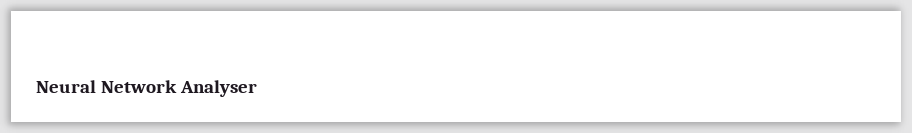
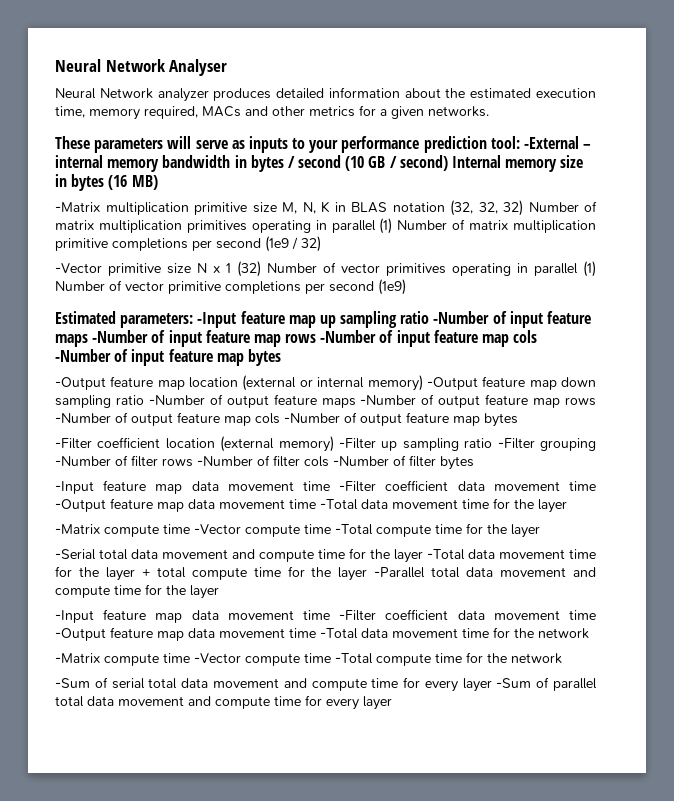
(257, 88) none -> [55,87,596,102] [55,105,489,120] [55,136,592,153] [55,155,584,172] [55,174,158,191] [55,200,597,216] [55,218,596,234] [55,236,321,252] [55,261,596,277] [55,279,406,295] [55,311,592,328] [55,330,538,347] [55,349,281,366] [55,375,597,391] [55,394,596,408] [55,412,518,427] [55,436,596,452] [55,455,474,470] [55,480,596,494] [55,498,567,513] [55,523,540,538] [55,548,596,563] [55,566,596,581] [55,584,219,599] [55,609,596,623] [55,627,589,641] [55,652,562,666] [55,677,597,692] [55,695,392,710] // Neural Network analyzer produces detailed information about the estimated execution time, memory required, MACs and other metrics for a given networks. // These parameters will serve as inputs to your performance prediction tool: -External – internal memory bandwidth in bytes / second (10 GB / second) Internal memory size in bytes (16 MB) // -Matrix multiplication primitive size M, N, K in BLAS notation (32, 32, 32) Number of matrix multiplication primitives operating in parallel (1) Number of matrix multiplication primitive completions per second (1e9 / 32) // -Vector primitive size N x 1 (32) Number of vector primitives operating in parallel (1) Number of vector primitive completions per second (1e9) // Estimated parameters: -Input feature map up sampling ratio -Number of input feature maps -Number of input feature map rows -Number of input feature map cols -Number of input feature map bytes // -Output feature map location (external or internal memory) -Output feature map down sampling ratio -Number of output feature maps -Number of output feature map rows -Number of output feature map cols -Number of output feature map bytes // -Filter coefficient location (external memory) -Filter up sampling ratio -Filter grouping -Number of filter rows -Number of filter cols -Number of filter bytes // -Input feature map data movement time -Filter coefficient data movement time -Output feature map data movement time -Total data movement time for the layer // -Matrix compute time -Vector compute time -Total compute time for the layer // -Serial total data movement and compute time for the layer -Total data movement time for the layer + total compute time for the layer -Parallel total data movement and compute time for the layer // -Input feature map data movement time -Filter coefficient data movement time -Output feature map data movement time -Total data movement time for the network // -Matrix compute time -Vector compute time -Total compute time for the network // -Sum of serial total data movement and compute time for every layer -Sum of parallel total data movement and compute time for every layer

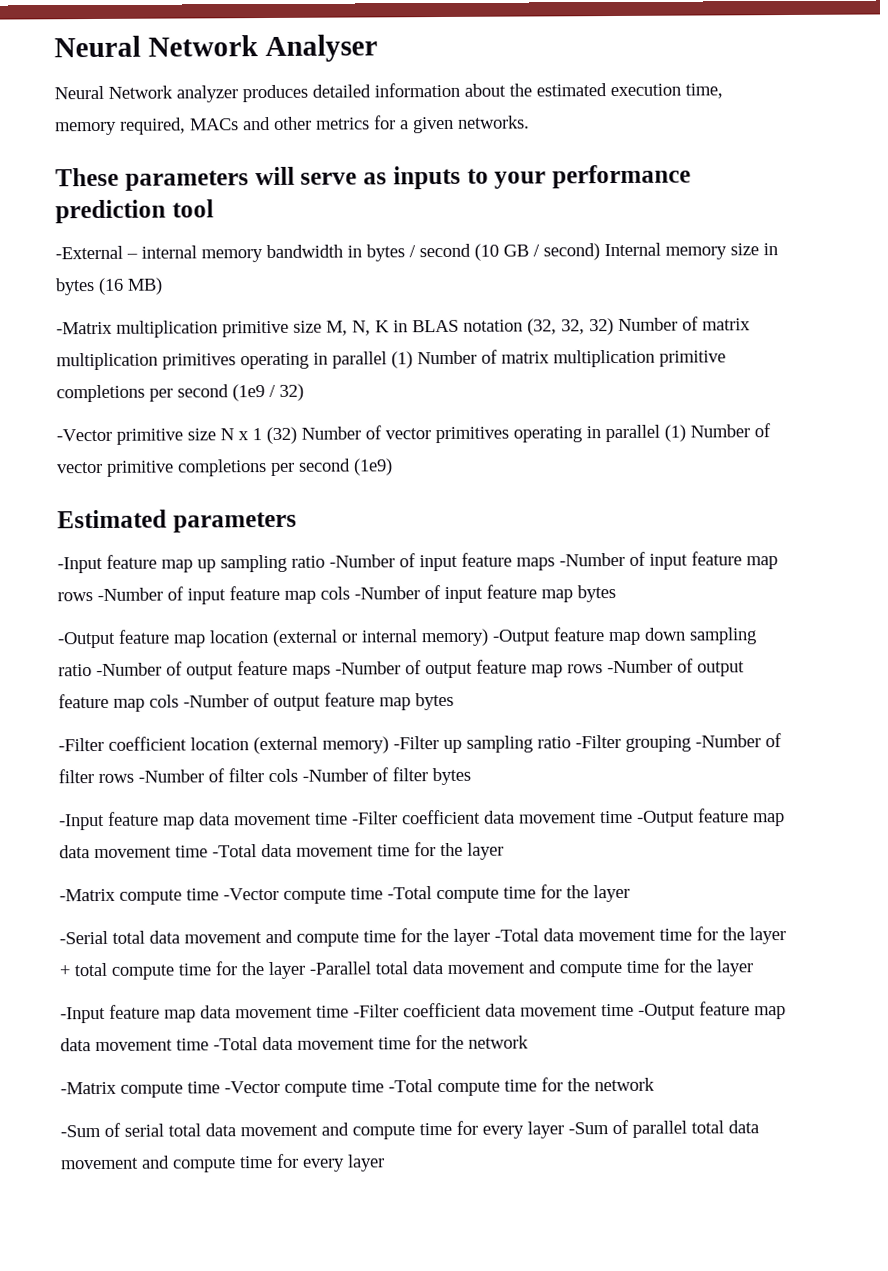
[490,136,520,149] tool: -> [171,199,214,218] tool //
[120,313,194,328] parameters: -> [172,511,297,533] parameters //

